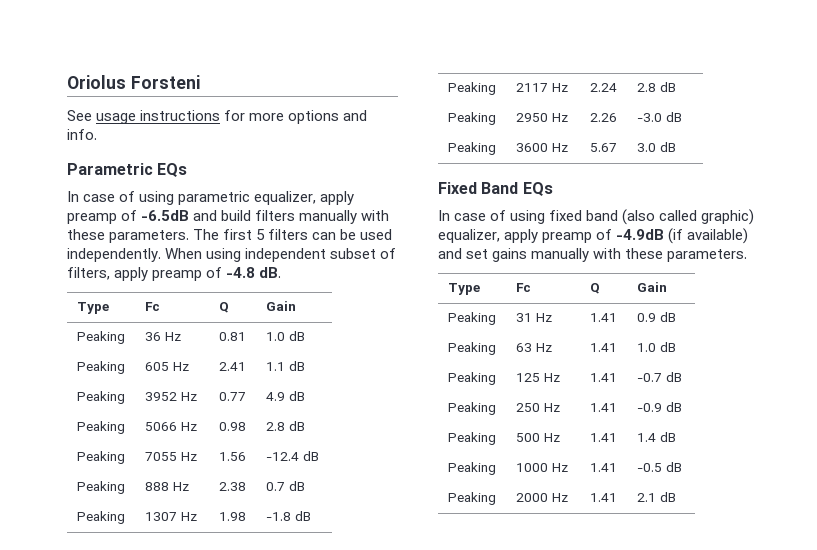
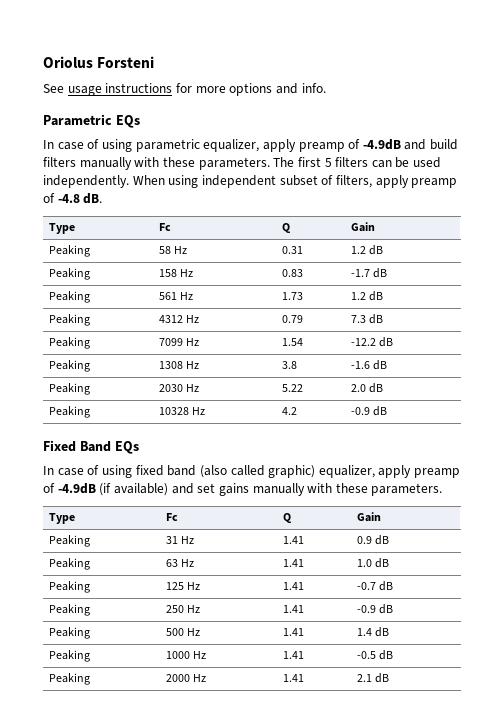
[141,210,190,221] -6.5dB -> [362,139,401,150] -4.9dB
[144,332,181,341] [218,332,246,341] [265,331,305,341] [76,361,125,374] [144,362,189,371] [218,362,246,371] [265,361,305,371] [76,391,125,404] [144,392,197,401] [218,392,246,401] [265,391,305,401] [76,421,125,434] [144,422,197,431] [218,422,246,431] [265,421,305,431] [76,451,125,464] [144,452,197,461] [218,452,246,461] [265,451,319,461] [76,481,125,494] [144,482,189,491] [218,482,246,491] [265,481,305,491] [76,511,125,524] [144,512,197,521] [218,512,246,521] [265,511,311,521] [447,82,496,95] [515,83,568,92] [589,83,617,92] [636,82,676,92] [447,112,496,125] [515,113,568,122] [589,113,617,122] [636,112,682,122] [447,142,496,155] [515,143,568,152] [589,143,617,152] [636,143,656,152] 36 Hz | 0.81 | 1.0 dB // Peaking | 605 Hz | 2.41 | 1.1 dB // Peaking | 3952 Hz | 0.77 | 4.9 dB // Peaking | 5066 Hz | 0.98 | 2.8 dB // Peaking | 7055 Hz | 1.56 | -12.4 dB // Peaking | 888 Hz | 2.38 | 0.7 dB // Peaking | 1307 Hz | 1.98 | -1.8 dB // Peaking | 2117 Hz | 2.24 | 2.8 dB // Peaking | 2950 Hz | 2.26 | -3.0 dB // Peaking | 3600 Hz | 5.67 | 3.0 -> [158,246,187,254] [281,246,303,254] [350,245,383,255] [48,268,90,280] [158,269,193,277] [281,269,303,277] [350,268,387,278] [48,291,90,303] [158,292,193,300] [281,292,303,300] [350,291,383,301] [48,314,90,326] [158,315,199,323] [281,315,303,323] [350,314,383,324] [48,337,90,349] [158,338,199,346] [281,338,303,346] [350,337,393,347] [48,360,90,372] [158,361,199,369] [281,361,297,369] [350,360,387,370] [48,383,90,395] [158,384,199,392] [281,384,303,392] [350,383,383,393] [48,406,90,418] [158,407,205,415] [281,407,297,415] [350,407,370,415] 58 Hz | 0.31 | 1.2 dB // Peaking | 158 Hz | 0.83 | -1.7 dB // Peaking | 561 Hz | 1.73 | 1.2 dB // Peaking | 4312 Hz | 0.79 | 7.3 dB // Peaking | 7099 Hz | 1.54 | -12.2 dB // Peaking | 1308 Hz | 3.8 | -1.6 dB // Peaking | 2030 Hz | 5.22 | 2.0 dB // Peaking | 10328 Hz | 4.2 | -0.9

